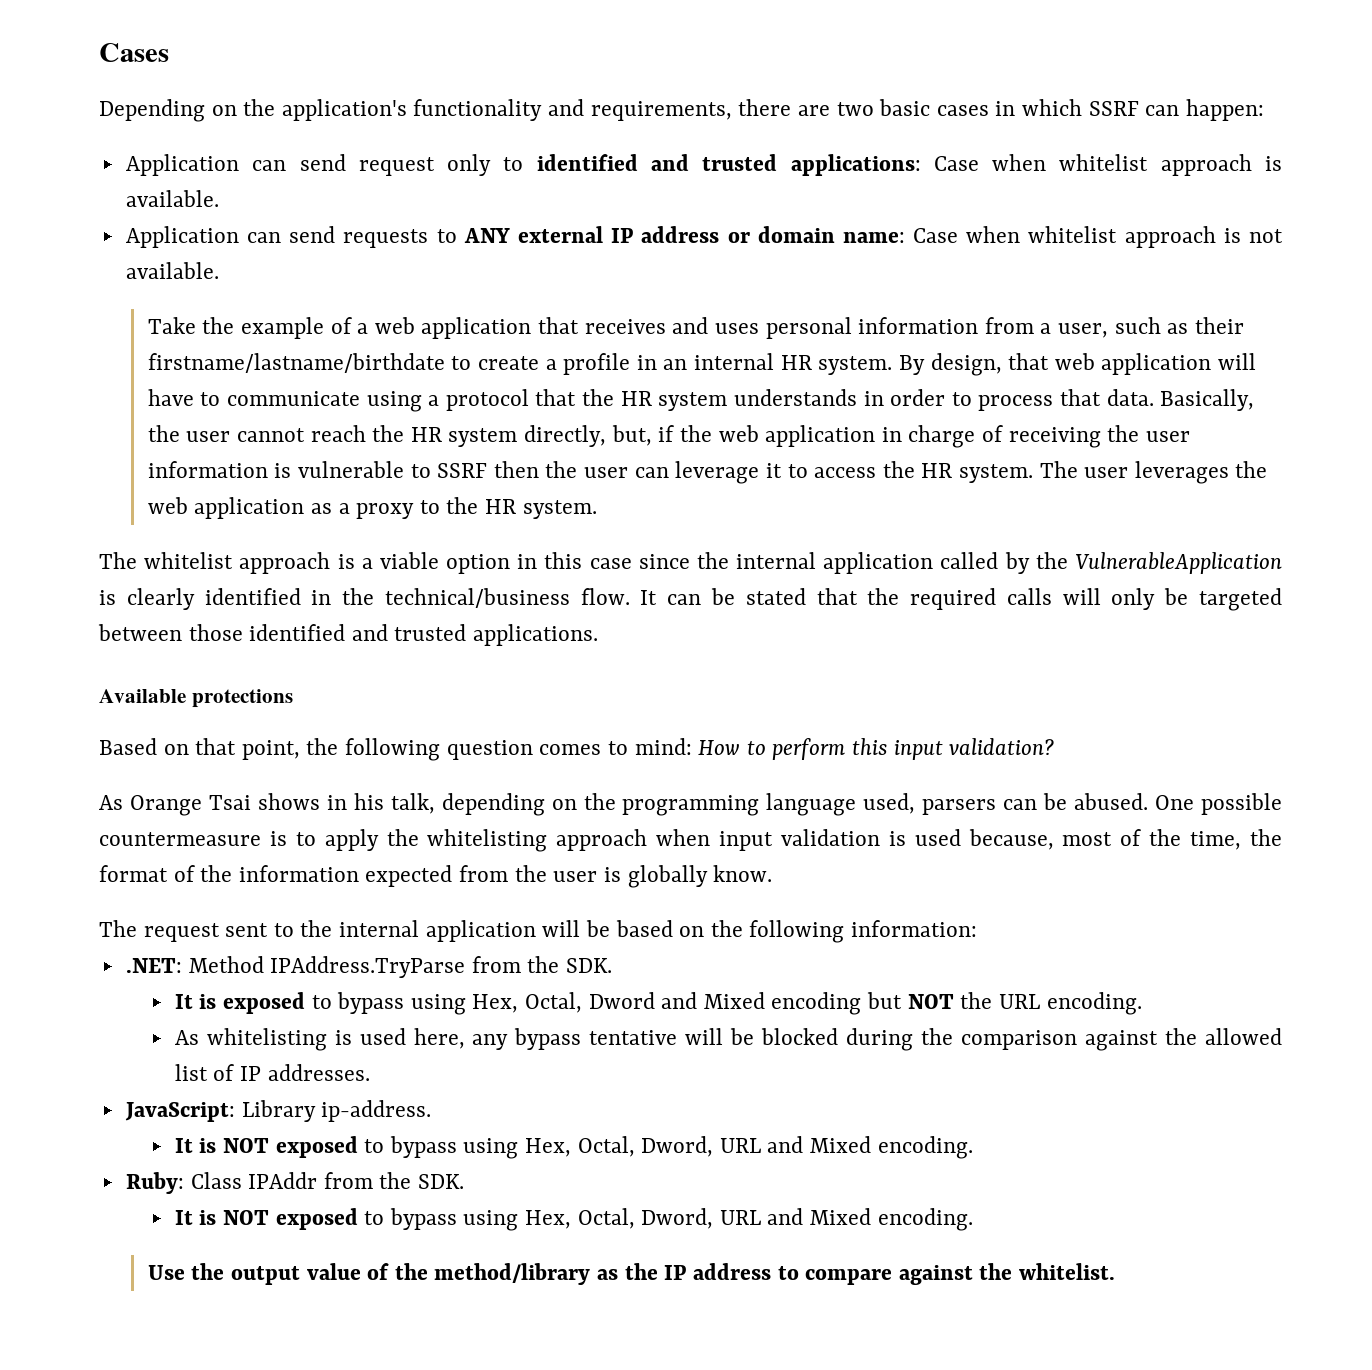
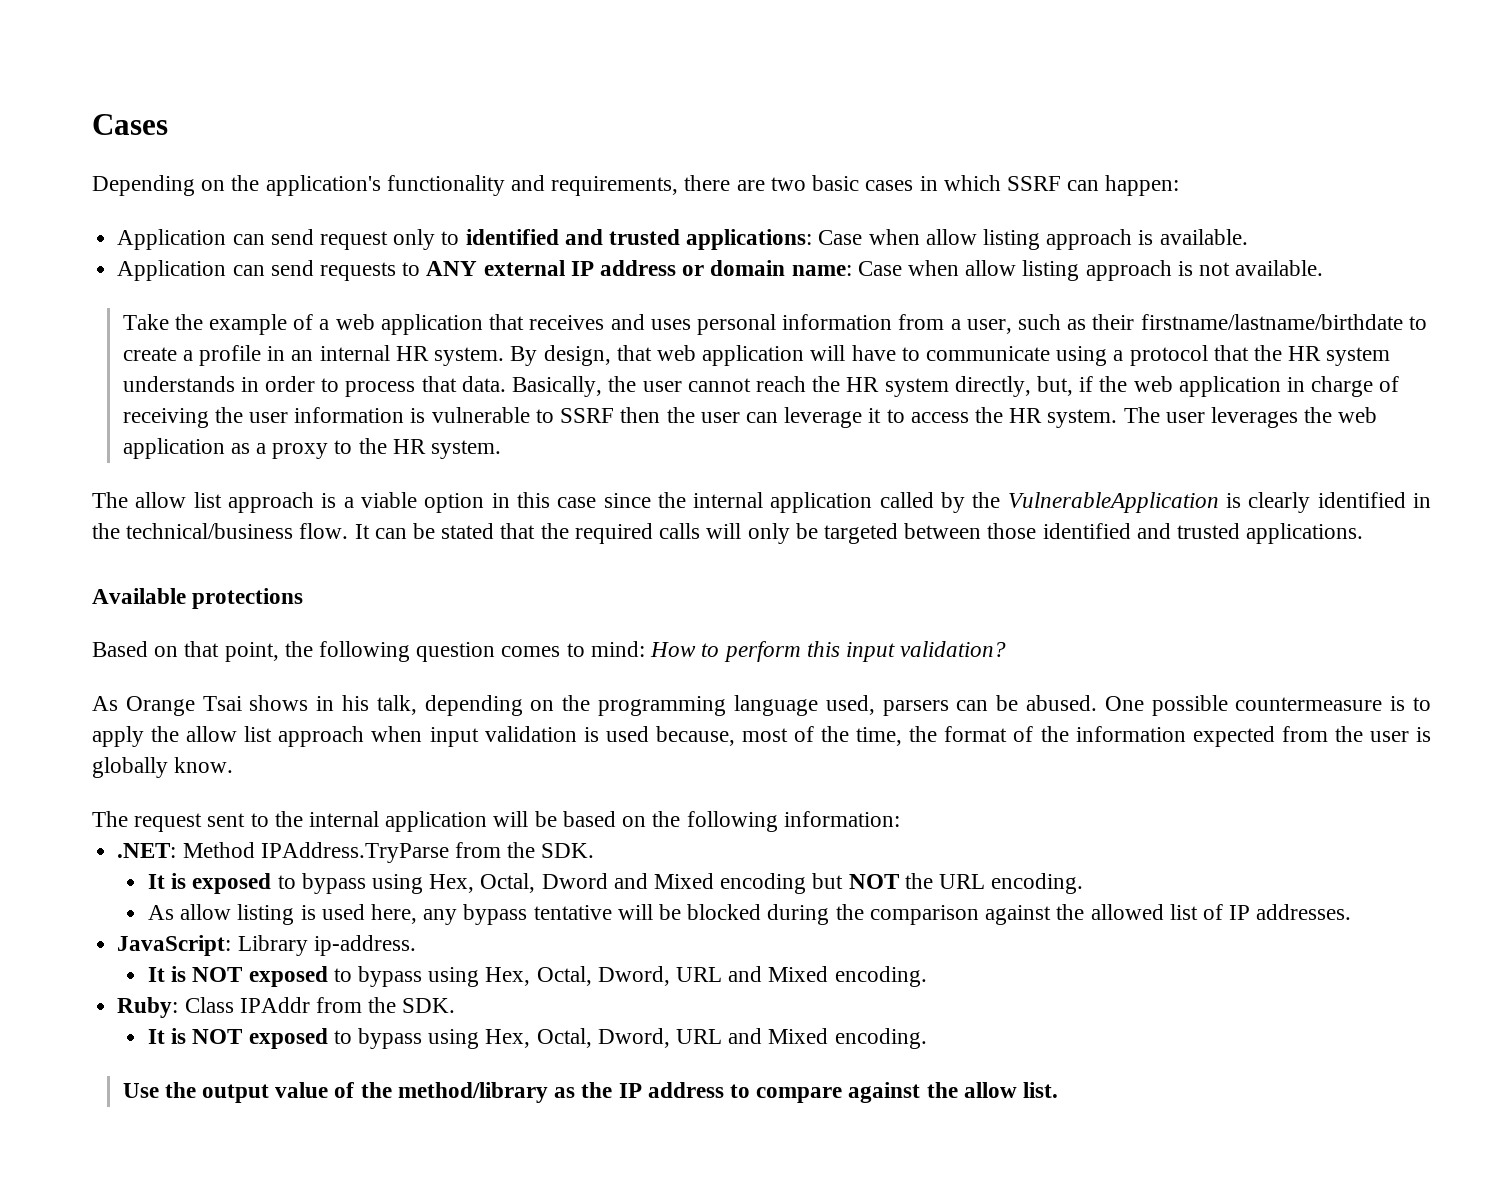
[1059,154,1149,171] whitelist -> [925,229,1041,250] allow listing
[1028,226,1118,243] whitelist -> [965,260,1080,281] allow listing
[144,552,234,569] whitelist -> [135,492,222,508] allow list
[427,829,548,852] whitelisting -> [186,726,273,742] allow list
[206,1028,327,1051] whitelisting -> [180,904,295,925] allow listing
[1018,1263,1115,1280] whitelist. -> [963,1082,1058,1098] allow list.

